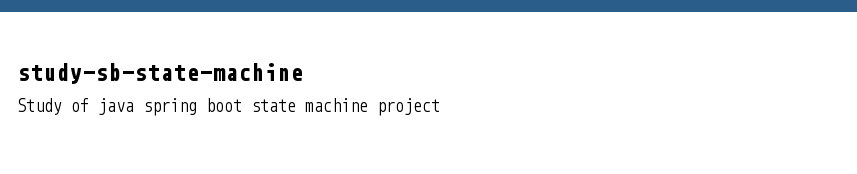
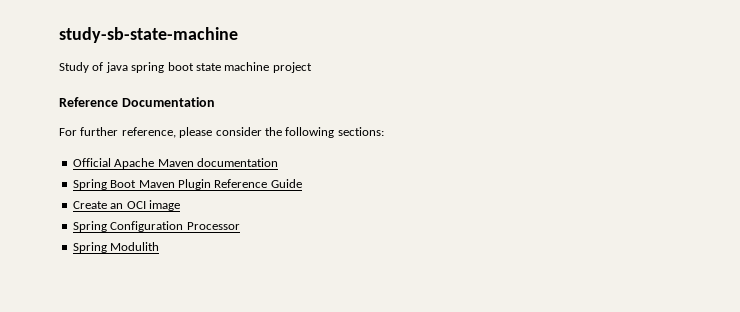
(440, 107) none -> [59,97,215,107] [59,127,384,138] [72,158,278,169] [72,179,302,190] [72,200,180,211] [72,221,240,232] [72,242,160,253] // Reference Documentation // For further reference, please consider the following sections: // Official Apache Maven documentation // Spring Boot Maven Plugin Reference Guide // Create an OCI image // Spring Configuration Processor // Spring Modulith

